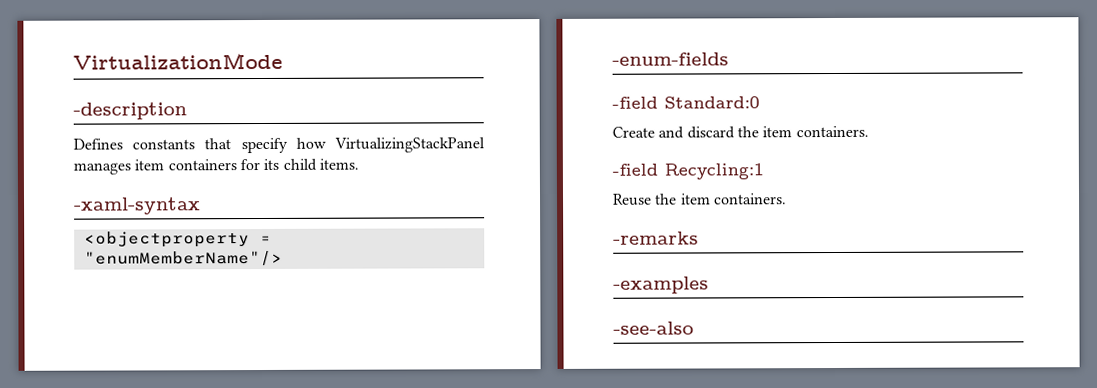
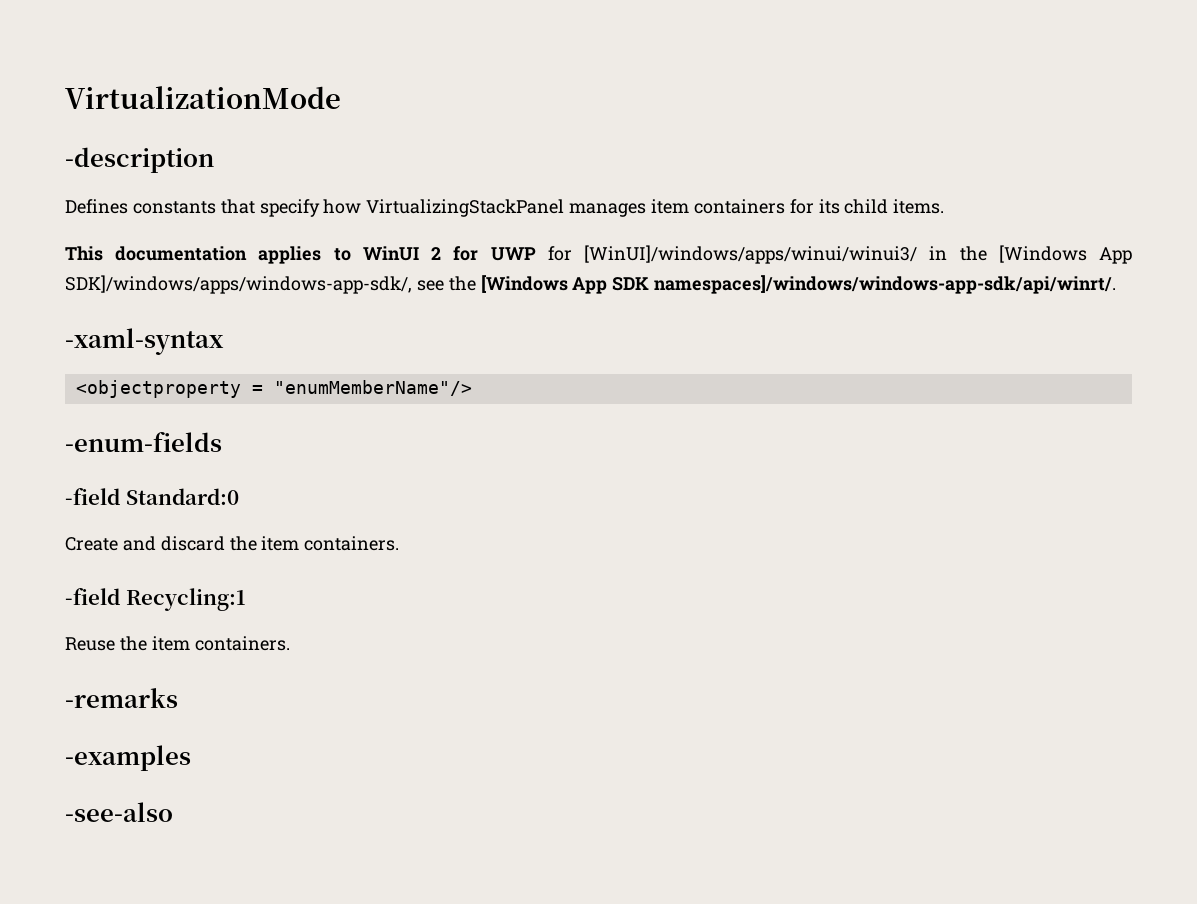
(359, 164) none -> [65,245,1133,264] [65,275,1117,294] // This documentation applies to WinUI 2 for UWP for [WinUI]/windows/apps/winui/winui3/ in the [Windows App SDK]/windows/apps/windows-app-sdk/, see the [Windows App SDK namespaces]/windows/windows-app-sdk/api/winrt/.

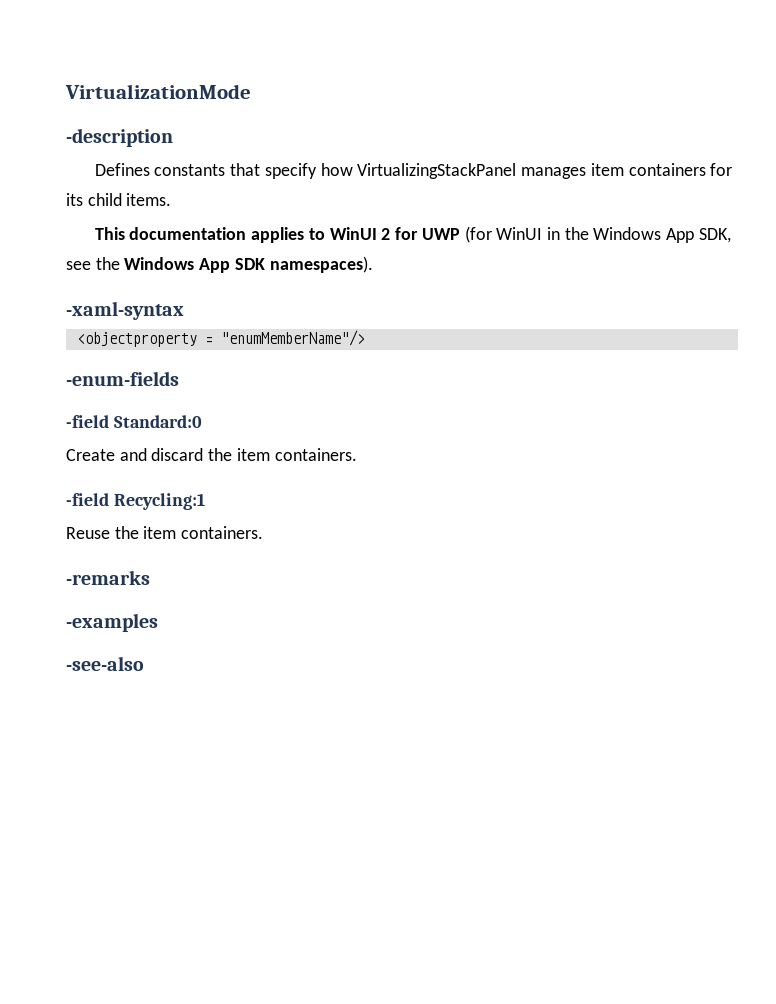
[547,245,1133,264] [65,275,412,294] for [WinUI]/windows/apps/winui/winui3/ in the [Windows App SDK]/windows/apps/windows-app-sdk/, -> [464,226,731,243] (for WinUI in the Windows App SDK,
[480,275,568,293] [Windows -> [124,257,195,270] Windows
[654,275,1117,294] namespaces]/windows/windows-app-sdk/api/winrt/. -> [269,256,373,273] namespaces).

